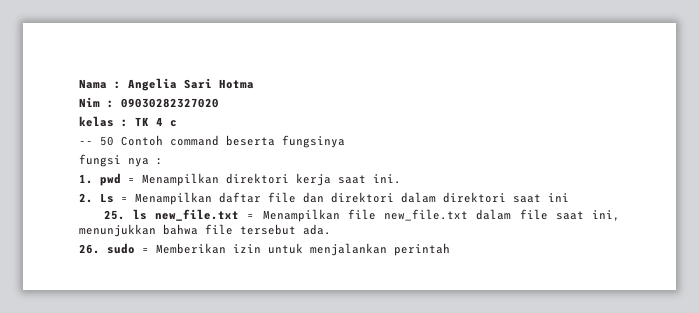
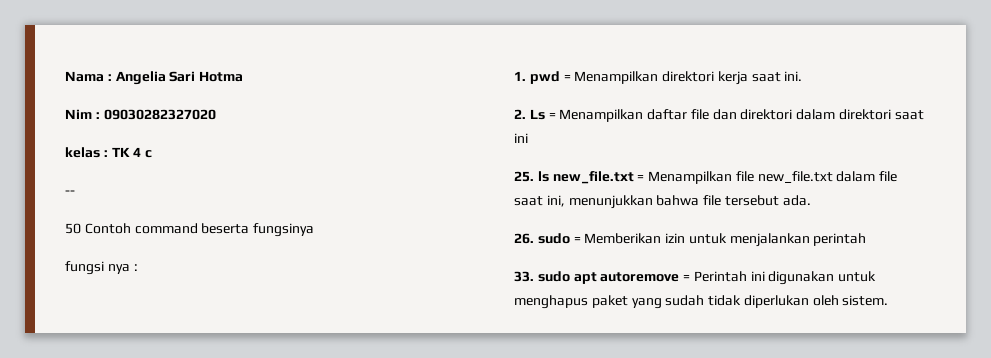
(93, 143) none -> (75, 192) //
(450, 249) none -> [514,271,877,285] [514,295,889,309] // 33. sudo apt autoremove = Perintah ini digunakan untuk menghapus paket yang sudah tidak diperlukan oleh sistem.

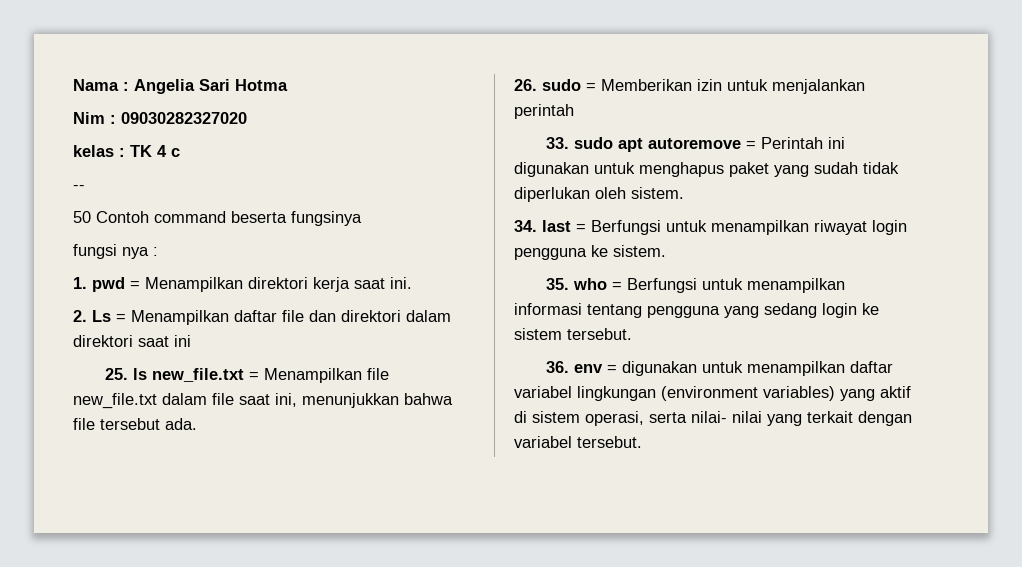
(889, 300) none -> [514,220,907,235] [514,245,666,260] [546,278,846,293] [514,303,879,318] [514,328,632,340] [546,361,894,376] [514,386,911,401] [514,411,912,426] [514,436,642,448] // 34. last = Berfungsi untuk menampilkan riwayat login pengguna ke sistem. // 35. who = Berfungsi untuk menampilkan informasi tentang pengguna yang sedang login ke sistem tersebut. // 36. env = digunakan untuk menampilkan daftar variabel lingkungan (environment variables) yang aktif di sistem operasi, serta nilai- nilai yang terkait dengan variabel tersebut.

